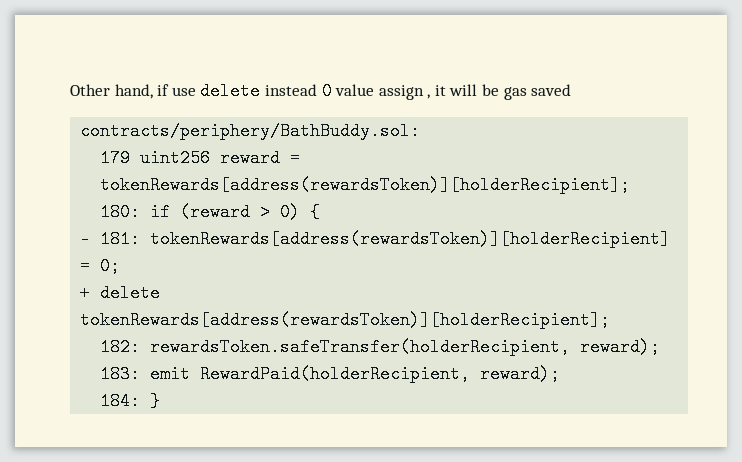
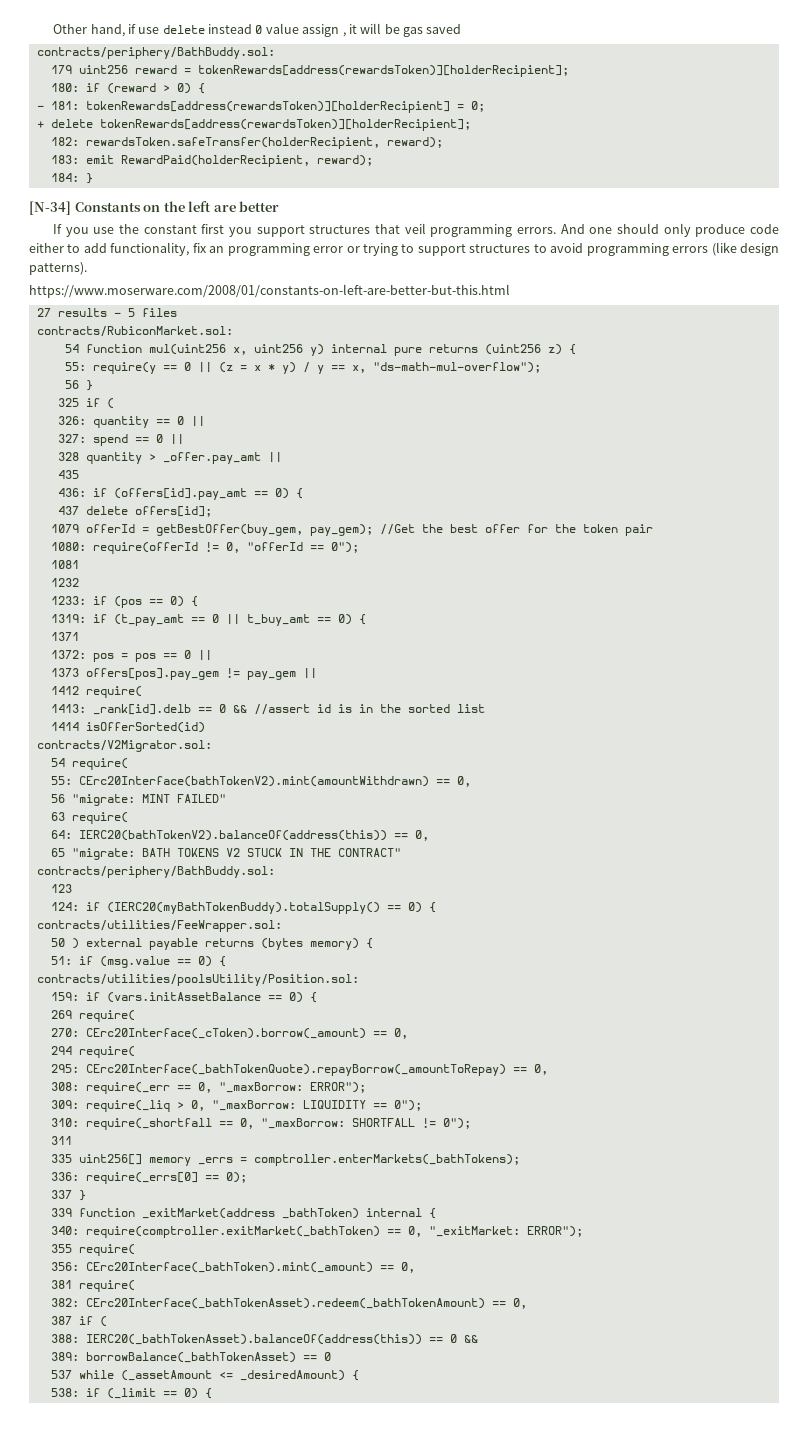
(161, 401) none -> [29,201,280,215] [53,223,780,237] [29,242,780,256] [29,262,87,275] [29,284,510,298] [36,308,177,317] [36,326,233,337] [64,344,576,356] [64,362,541,374] [64,380,93,391] [57,398,114,409] [57,416,205,428] [57,434,184,446] [57,452,282,464] [57,470,79,479] [57,488,303,500] [57,506,212,517] [50,524,653,536] [50,542,359,554] [50,560,79,569] [50,578,79,587] [50,596,198,608] [50,614,366,626] [50,632,79,641] [50,650,212,662] [50,668,317,680] [50,686,142,698] [50,704,485,715] [50,722,205,733] [36,740,212,752] [50,758,128,770] [50,776,471,787] [50,794,226,806] [50,812,128,824] [50,830,429,841] [50,848,401,860] [36,866,275,878] [50,884,72,893] [50,902,436,914] [36,920,282,932] [50,938,373,950] [50,956,226,968] [36,974,359,986] [50,992,317,1003] [50,1010,135,1022] [50,1028,408,1039] [50,1046,135,1058] [50,1064,548,1076] [50,1082,366,1094] [50,1100,422,1112] [50,1118,471,1130] [50,1136,72,1145] [50,1154,520,1166] [50,1172,247,1184] [50,1190,86,1201] [50,1208,436,1219] [50,1226,583,1238] [50,1244,135,1256] [50,1262,415,1273] [50,1280,135,1292] [50,1298,527,1309] [50,1316,107,1327] [50,1334,478,1345] [50,1352,331,1363] [50,1370,359,1381] [50,1388,212,1399] // [N-34] Constants on the left are better // If you use the constant first you support structures that veil programming errors. And one should only produce code either to add functionality, fix an programming error or trying to support structures to avoid programming errors (like design patterns). // https://www.moserware.com/2008/01/constants-on-left-are-better-but-this.html // 27 results - 5 files // contracts/RubiconMarket.sol: // 54 function mul(uint256 x, uint256 y) internal pure returns (uint256 z) { // 55: require(y == 0 || (z = x * y) / y == x, "ds-math-mul-overflow"); // 56 } // 325 if ( // 326: quantity == 0 || // 327: spend == 0 || // 328 quantity > _offer.pay_amt || // 435 // 436: if (offers[id].pay_amt == 0) { // 437 delete offers[id]; // 1079 offerId = getBestOffer(buy_gem, pay_gem); //Get the best offer for the token pair // 1080: require(offerId != 0, "offerId == 0"); // 1081 // 1232 // 1233: if (pos == 0) { // 1319: if (t_pay_amt == 0 || t_buy_amt == 0) { // 1371 // 1372: pos = pos == 0 || // 1373 offers[pos].pay_gem != pay_gem || // 1412 require( // 1413: _rank[id].delb == 0 && //assert id is in the sorted list // 1414 isOfferSorted(id) // contracts/V2Migrator.sol: // 54 require( // 55: CErc20Interface(bathTokenV2).mint(amountWithdrawn) == 0, // 56 "migrate: MINT FAILED" // 63 require( // 64: IERC20(bathTokenV2).balanceOf(address(this)) == 0, // 65 "migrate: BATH TOKENS V2 STUCK IN THE CONTRACT" // contracts/periphery/BathBuddy.sol: // 123 // 124: if (IERC20(myBathTokenBuddy).totalSupply() == 0) { // contracts/utilities/FeeWrapper.sol: // 50 ) external payable returns (bytes memory) { // 51: if (msg.value == 0) { // contracts/utilities/poolsUtility/Position.sol: // 159: if (vars.initAssetBalance == 0) { // 269 require( // 270: CErc20Interface(_cToken).borrow(_amount) == 0, // 294 require( // 295: CErc20Interface(_bathTokenQuote).repayBorrow(_amountToRepay) == 0, // 308: require(_err == 0, "_maxBorrow: ERROR"); // 309: require(_liq > 0, "_maxBorrow: LIQUIDITY == 0"); // 310: require(_shortfall == 0, "_maxBorrow: SHORTFALL != 0"); // 311 // 335 uint256[] memory _errs = comptroller.enterMarkets(_bathTokens); // 336: require(_errs[0] == 0); // 337 } // 339 function _exitMarket(address _bathToken) internal { // 340: require(comptroller.exitMarket(_bathToken) == 0, "_exitMarket: ERROR"); // 355 require( // 356: CErc20Interface(_bathToken).mint(_amount) == 0, // 381 require( // 382: CErc20Interface(_bathTokenAsset).redeem(_bathTokenAmount) == 0, // 387 if ( // 388: IERC20(_bathTokenAsset).balanceOf(address(this)) == 0 && // 389: borrowBalance(_bathTokenAsset) == 0 // 537 while (_assetAmount <= _desiredAmount) { // 538: if (_limit == 0) {

